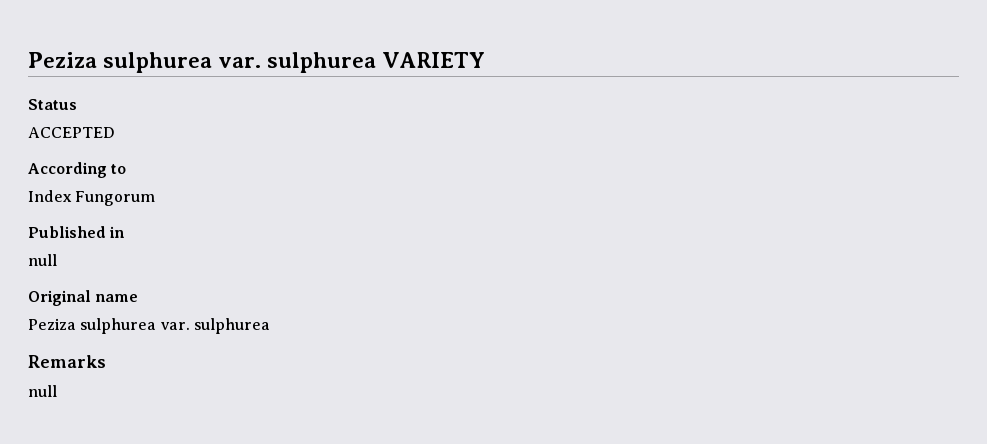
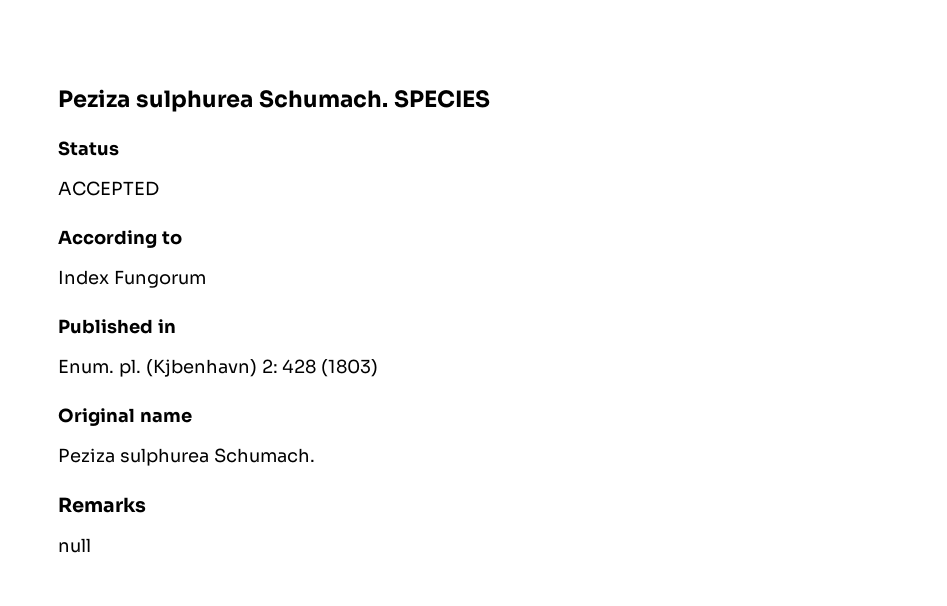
[28,52,486,73] Peziza sulphurea var. sulphurea VARIETY -> [58,89,491,112] Peziza sulphurea Schumach. SPECIES
[28,254,57,266] null -> [58,359,379,377] Enum. pl. (Kjbenhavn) 2: 428 (1803)
[160,318,270,334] var. sulphurea -> [213,448,315,463] Schumach.

